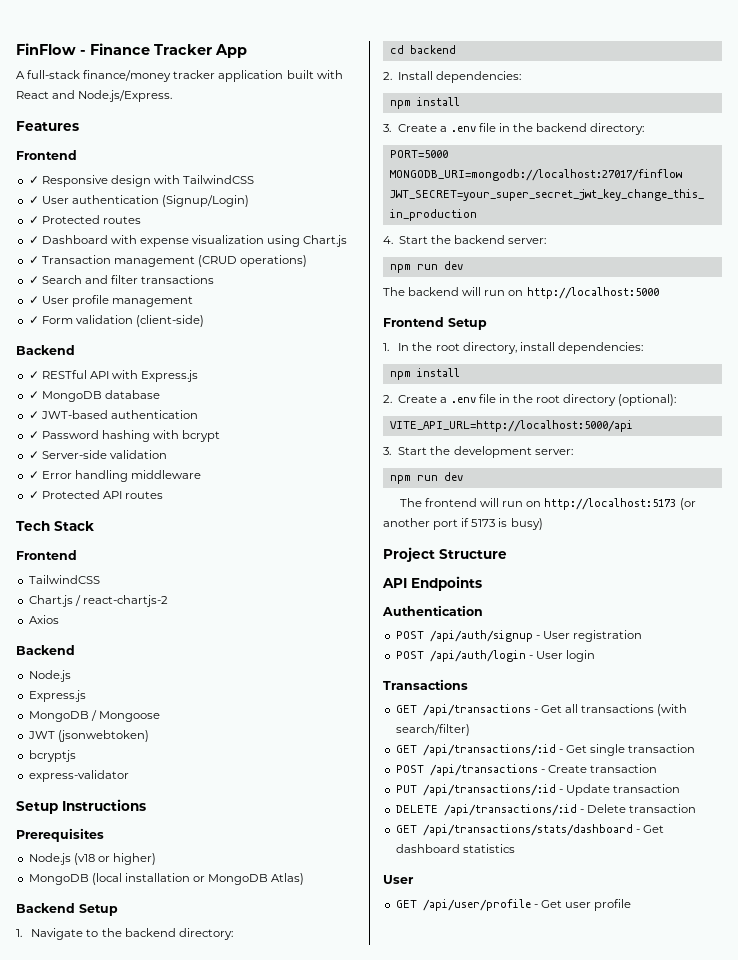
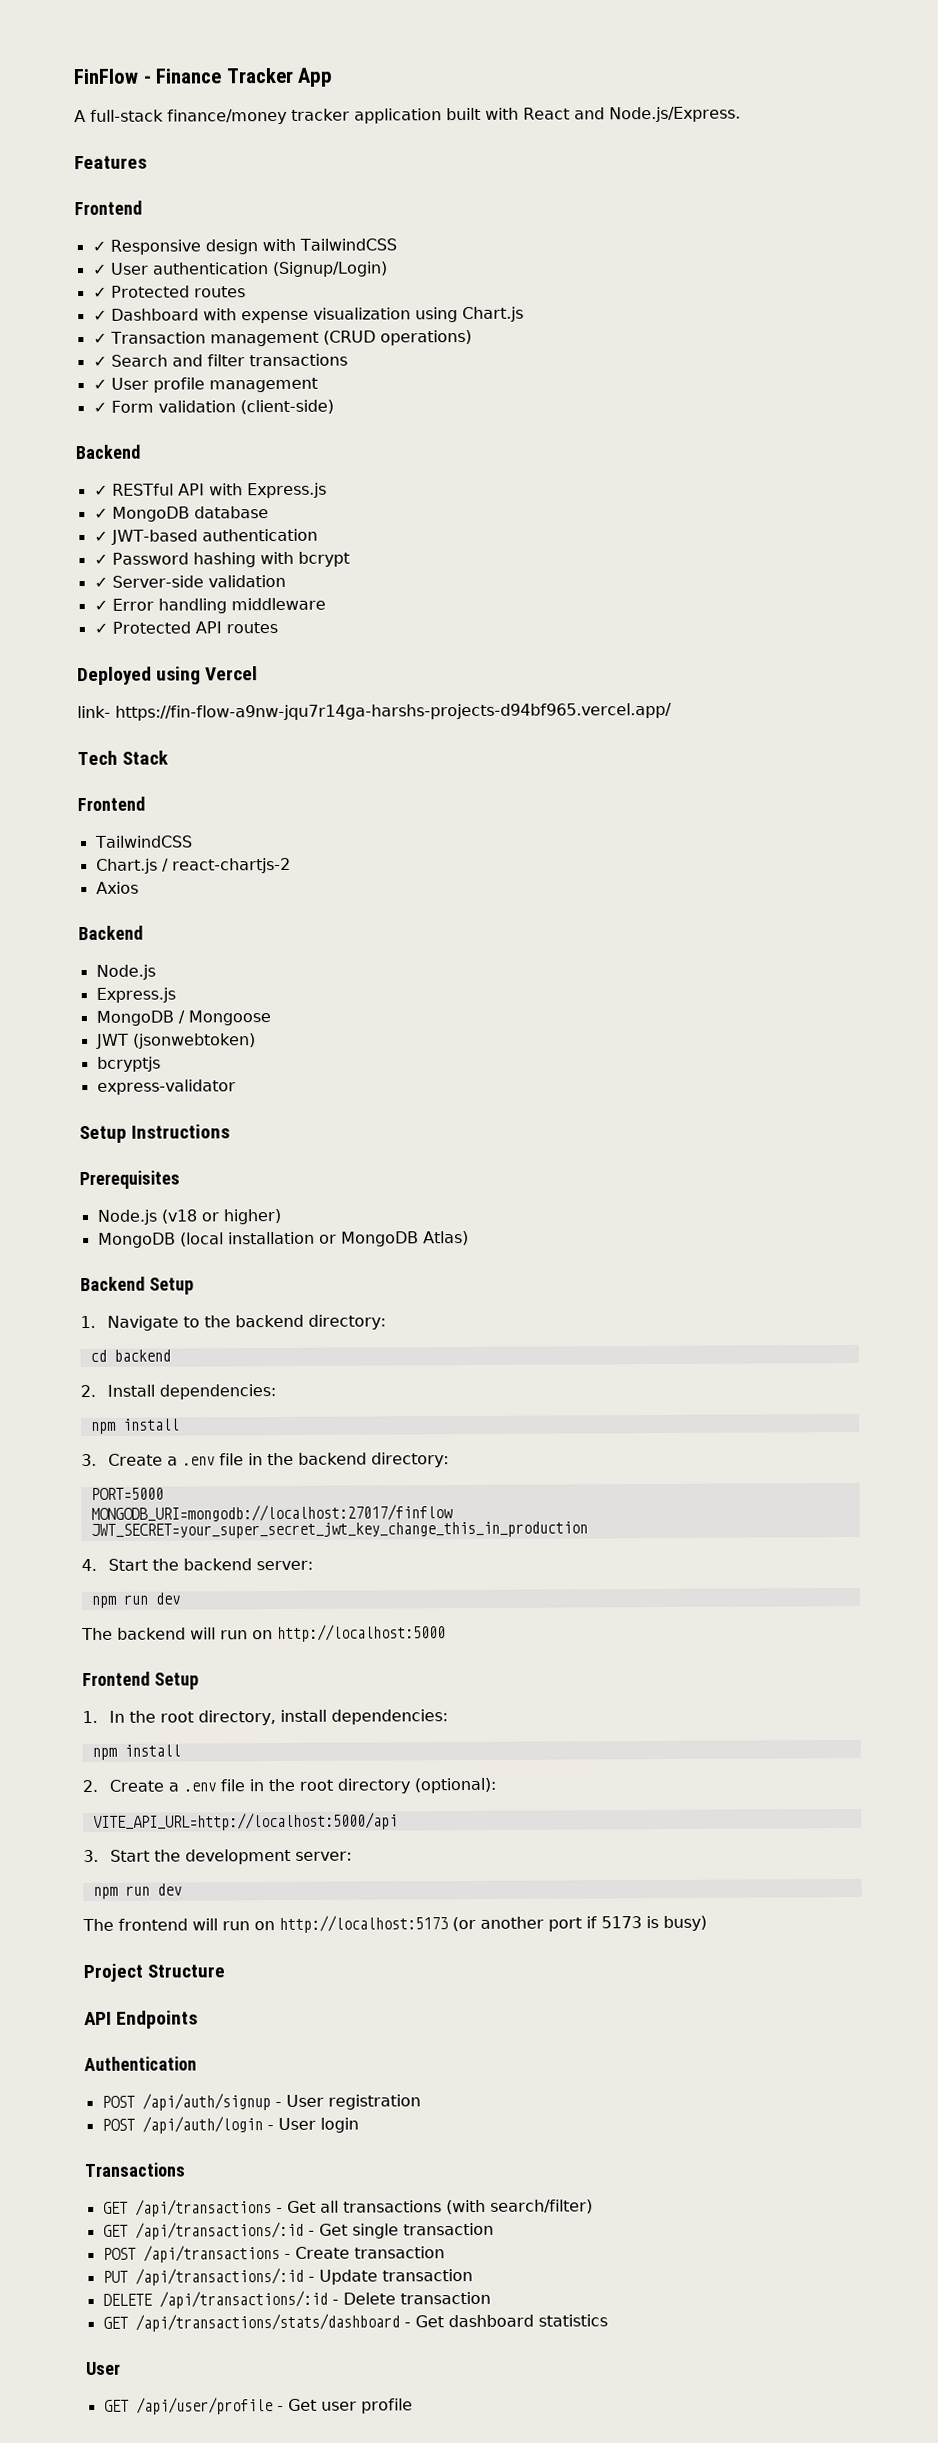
(163, 495) none -> [77,666,259,686] [77,702,672,721] // Deployed using Vercel // link- https://fin-flow-a9nw-jqu7r14ga-harshs-projects-d94bf965.vercel.app/

